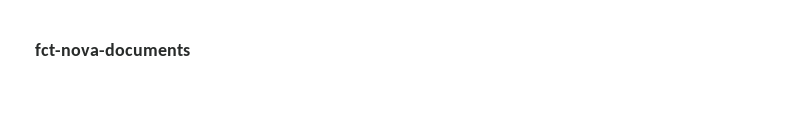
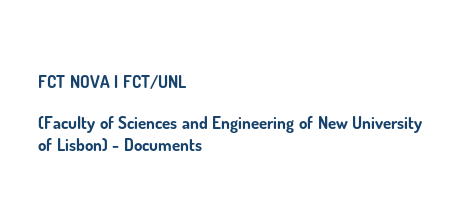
[35,43,190,56] fct-nova-documents -> [38,75,187,89] [38,116,423,133] [38,138,202,151] FCT NOVA | FCT/UNL // (Faculty of Sciences and Engineering of New University of Lisbon) - Documents

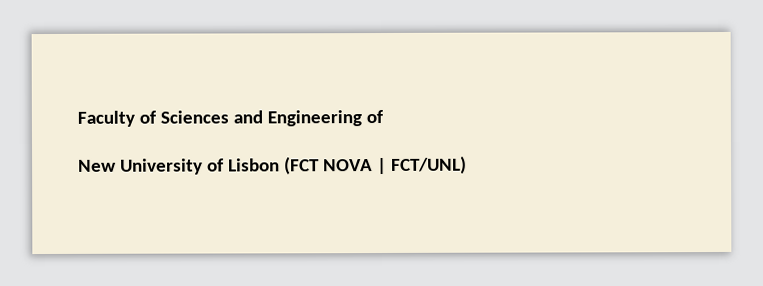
[38,75,187,89] [38,116,95,133] FCT NOVA | FCT/UNL // (Faculty -> [77,110,135,127] Faculty
(313, 122) none -> (383, 116) //
[56,138,202,151] Lisbon) - Documents -> [227,155,467,175] Lisbon (FCT NOVA | FCT/UNL)

